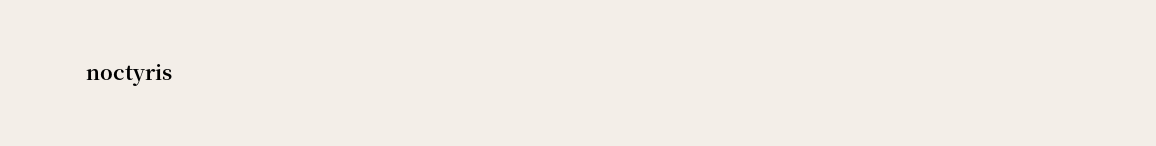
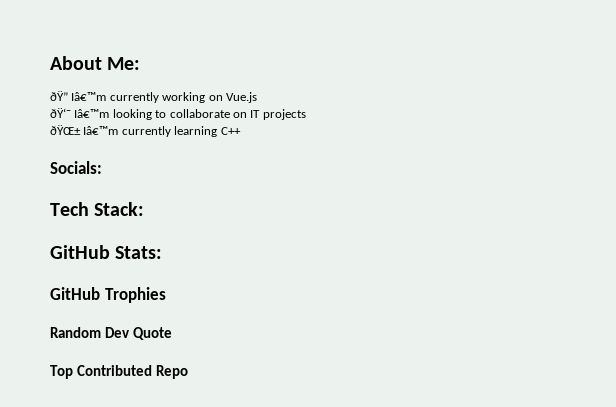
[86,64,172,86] noctyris -> [50,56,141,70] [50,91,257,103] [50,108,306,120] [50,125,241,137] [50,161,102,174] [50,202,145,216] [50,245,163,259] [50,287,166,303] [50,327,172,340] [50,365,188,379] About Me: // ðŸ” Iâ€™m currently working on Vue.js // ðŸ‘¯ Iâ€™m looking to collaborate on IT projects // ðŸŒ± Iâ€™m currently learning C++ // Socials: // Tech Stack: // GitHub Stats: // GitHub Trophies // Random Dev Quote // Top Contributed Repo

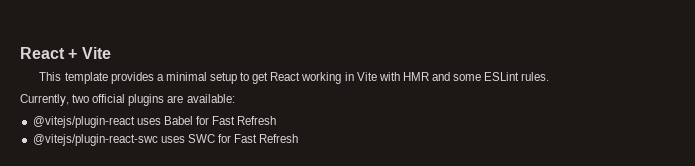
[50,56,141,70] [50,91,257,103] [50,108,306,120] [50,125,241,137] [50,161,102,174] [50,202,145,216] [50,245,163,259] [50,287,166,303] [50,327,172,340] [50,365,188,379] About Me: // ðŸ” Iâ€™m currently working on Vue.js // ðŸ‘¯ Iâ€™m looking to collaborate on IT projects // ðŸŒ± Iâ€™m currently learning C++ // Socials: // Tech Stack: // GitHub Stats: // GitHub Trophies // Random Dev Quote // Top Contributed Repo -> [20,47,111,59] [39,72,550,84] [20,94,235,106] [32,116,277,128] [32,134,299,146] React + Vite // This template provides a minimal setup to get React working in Vite with HMR and some ESLint rules. // Currently, two official plugins are available: // @vitejs/plugin-react uses Babel for Fast Refresh // @vitejs/plugin-react-swc uses SWC for Fast Refresh

